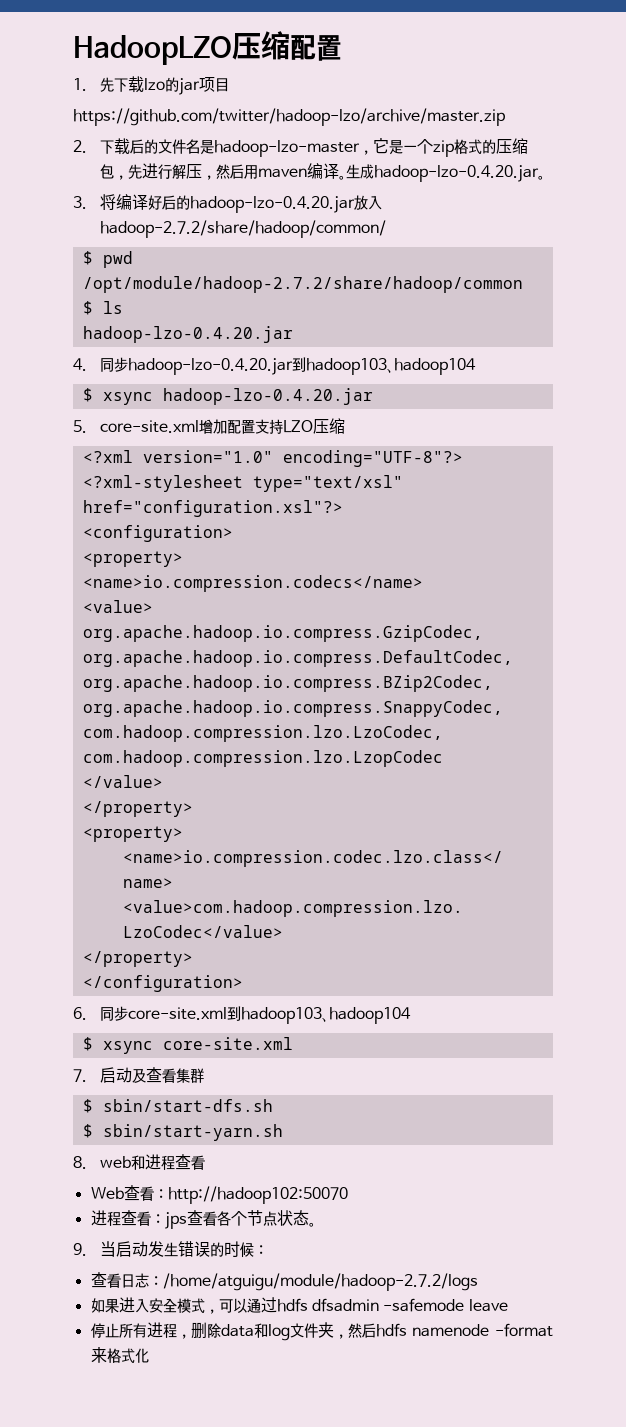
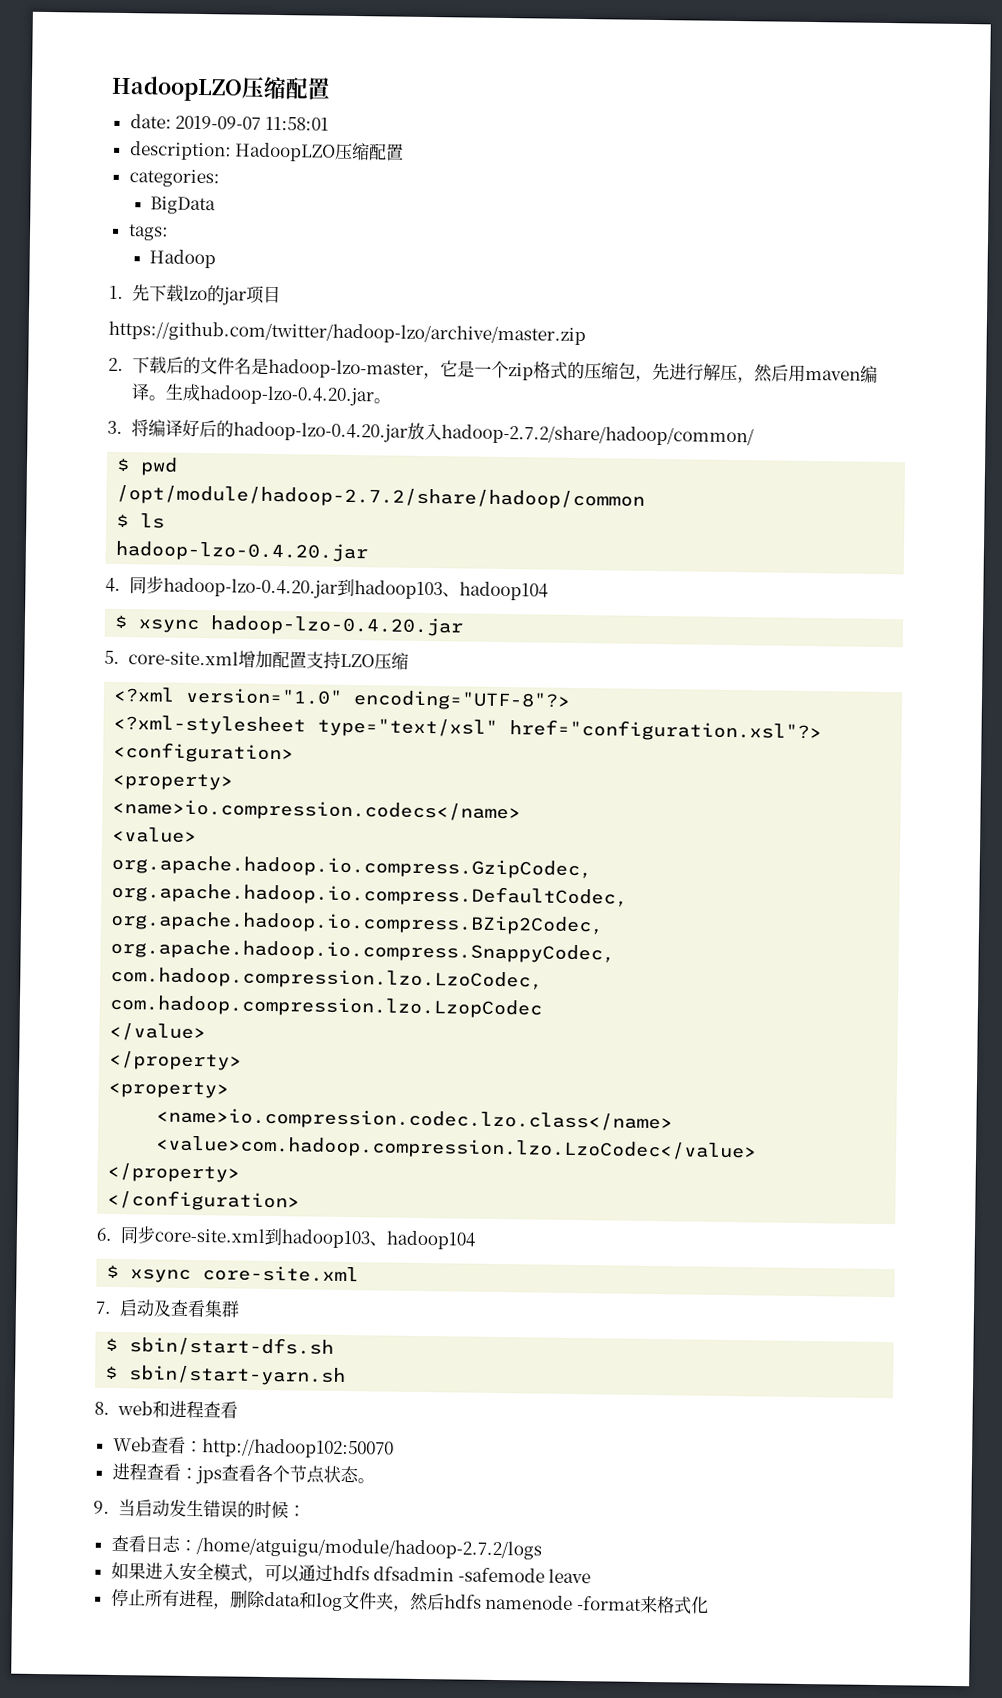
[73,31,342,65] HadoopLZO压缩配置 -> [111,75,331,102] [129,114,329,131] [128,141,405,162] [128,169,220,188] [150,196,217,215] [127,224,169,241] [149,249,217,269] HadoopLZO压缩配置 // date: 2019-09-07 11:58:01 // description: HadoopLZO压缩配置 // categories: // BigData // tags: // Hadoop

